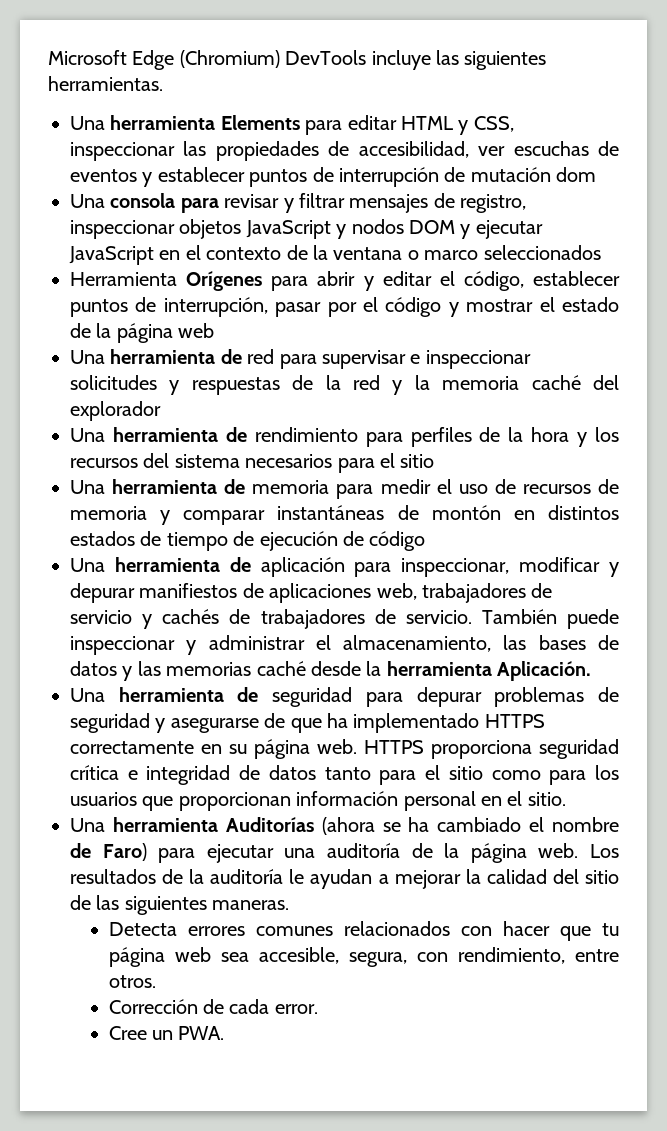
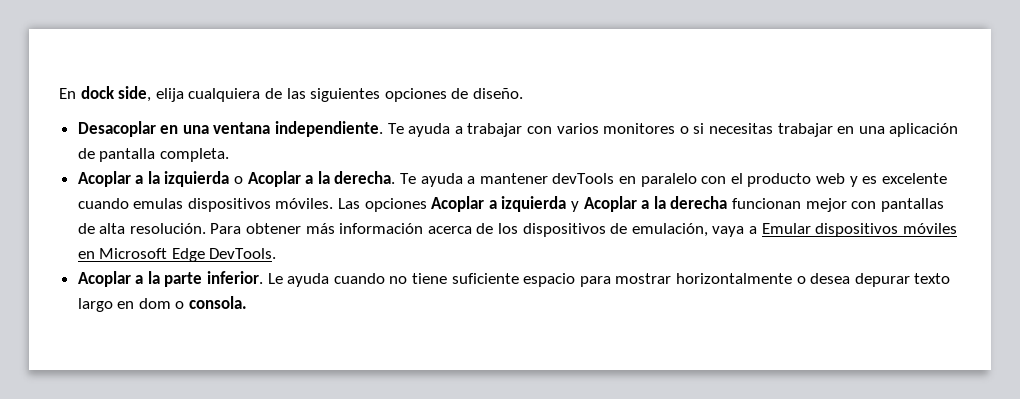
[48,50,547,70] [48,76,163,91] [70,115,514,135] [70,141,620,161] [70,167,597,187] [70,193,527,213] [70,219,543,239] [69,245,601,265] [70,271,620,291] [70,297,619,317] [70,323,215,343] [70,349,531,369] [70,375,619,395] [70,401,161,421] [70,427,619,447] [70,453,435,473] [70,479,620,499] [70,505,620,525] [70,531,426,551] [70,557,619,577] [70,583,553,603] [70,609,619,629] [70,635,619,655] [70,661,592,681] [70,687,619,707] [70,713,545,733] [70,739,619,759] [70,765,620,785] [70,791,566,811] [70,817,619,835] [70,843,619,863] [70,869,620,889] [70,895,290,915] [108,921,619,941] [108,947,619,967] [108,975,156,988] [108,999,318,1014] [108,1026,225,1040] Microsoft Edge (Chromium) DevTools incluye las siguientes herramientas. // Una herramienta Elements para editar HTML y CSS, inspeccionar las propiedades de accesibilidad, ver escuchas de eventos y establecer puntos de interrupción de mutación dom // Una consola para revisar y filtrar mensajes de registro, inspeccionar objetos JavaScript y nodos DOM y ejecutar JavaScript en el contexto de la ventana o marco seleccionados // Herramienta Orígenes para abrir y editar el código, establecer puntos de interrupción, pasar por el código y mostrar el estado de la página web // Una herramienta de red para supervisar e inspeccionar solicitudes y respuestas de la red y la memoria caché del explorador // Una herramienta de rendimiento para perfiles de la hora y los recursos del sistema necesarios para el sitio // Una herramienta de memoria para medir el uso de recursos de memoria y comparar instantáneas de montón en distintos estados de tiempo de ejecución de código // Una herramienta de aplicación para inspeccionar, modificar y depurar manifiestos de aplicaciones web, trabajadores de servicio y cachés de trabajadores de servicio. También puede inspeccionar y administrar el almacenamiento, las bases de datos y las memorias caché desde la herramienta Aplicación. // Una herramienta de seguridad para depurar problemas de seguridad y asegurarse de que ha implementado HTTPS correctamente en su página web. HTTPS proporciona seguridad crítica e integridad de datos tanto para el sitio como para los usuarios que proporcionan información personal en el sitio. // Una herramienta Auditorías (ahora se ha cambiado el nombre de Faro) para ejecutar una auditoría de la página web. Los resultados de la auditoría le ayudan a mejorar la calidad del sitio de las siguientes maneras. // Detecta errores comunes relacionados con hacer que tu página web sea accesible, segura, con rendimiento, entre otros. // Corrección de cada error. // Cree un PWA. -> [59,86,523,102] [77,121,959,137] [77,148,229,162] [77,171,947,187] [77,196,944,212] [77,223,957,237] [77,248,277,262] [77,271,951,287] [77,296,248,312] En dock side, elija cualquiera de las siguientes opciones de diseño. // Desacoplar en una ventana independiente. Te ayuda a trabajar con varios monitores o si necesitas trabajar en una aplicación de pantalla completa. // Acoplar a la izquierda o Acoplar a la derecha. Te ayuda a mantener devTools en paralelo con el producto web y es excelente cuando emulas dispositivos móviles. Las opciones Acoplar a izquierda y Acoplar a la derecha funcionan mejor con pantallas de alta resolución. Para obtener más información acerca de los dispositivos de emulación, vaya a Emular dispositivos móviles en Microsoft Edge DevTools. // Acoplar a la parte inferior. Le ayuda cuando no tiene suficiente espacio para mostrar horizontalmente o desea depurar texto largo en dom o consola.

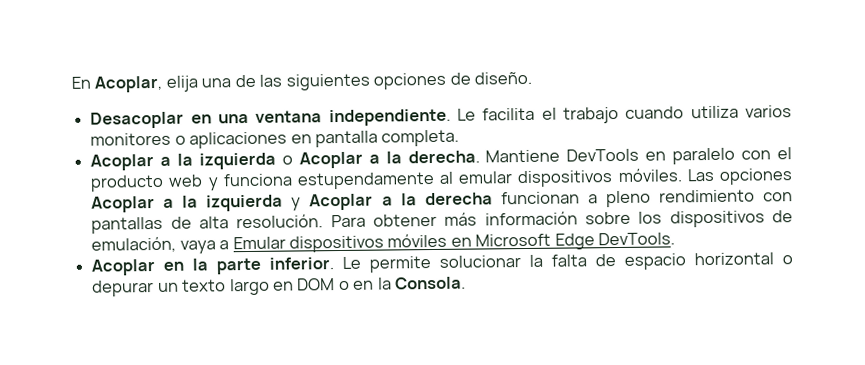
[80,86,261,102] dock side, elija cualquiera -> [94,75,232,93] Acoplar, elija una
[387,123,959,137] [77,148,95,159] Te ayuda a trabajar con varios monitores o si necesitas trabajar en una aplicación de -> [456,105,793,124] [90,131,312,149] Le facilita el trabajo cuando utiliza varios monitores o aplicaciones en
[400,173,615,187] Te ayuda a mantener devTools -> [485,148,640,163] Mantiene DevTools
[862,173,947,184] [77,198,184,209] es excelente cuando emulas -> [222,171,514,190] funciona estupendamente al emular
(497, 204) none -> [182,195,199,208] la
[805,198,847,212] mejor -> [587,189,755,208] a pleno rendimiento
[427,223,494,234] acerca de -> [584,211,631,225] sobre
[135,275,144,284] a -> [163,261,185,271] en
[287,273,951,287] [77,296,248,312] ayuda cuando no tiene suficiente espacio para mostrar horizontalmente o desea depurar texto largo en dom o consola. -> [369,252,794,273] [92,276,467,297] permite solucionar la falta de espacio horizontal o depurar un texto largo en DOM o en la Consola.

